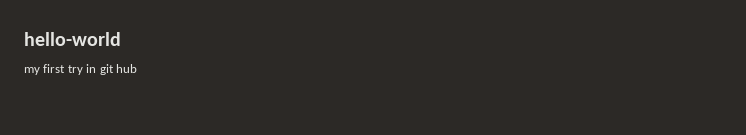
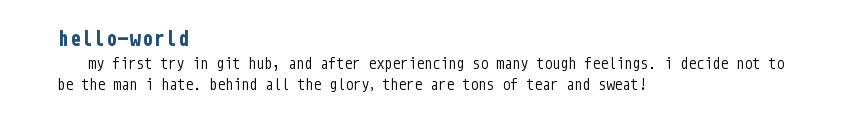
[115,64,137,73] hub -> [247,57,784,72] [57,78,646,92] hub, and after experiencing so many tough feelings. i decide not to be the man i hate. behind all the glory，there are tons of tear and sweat!

